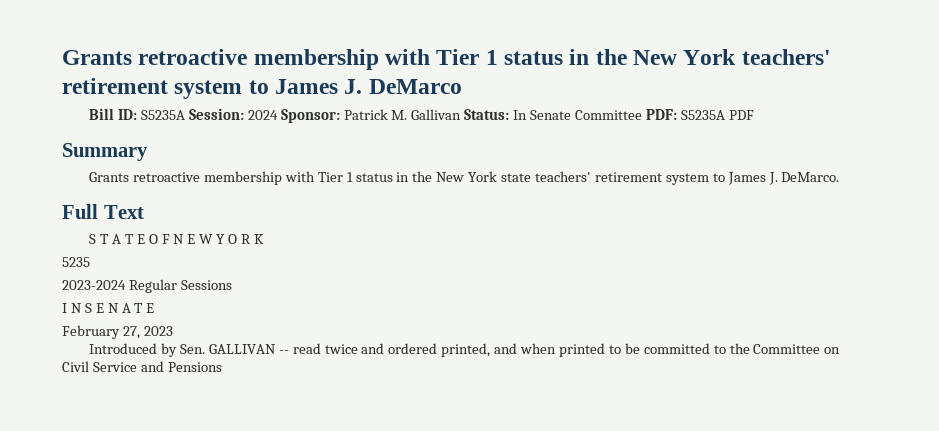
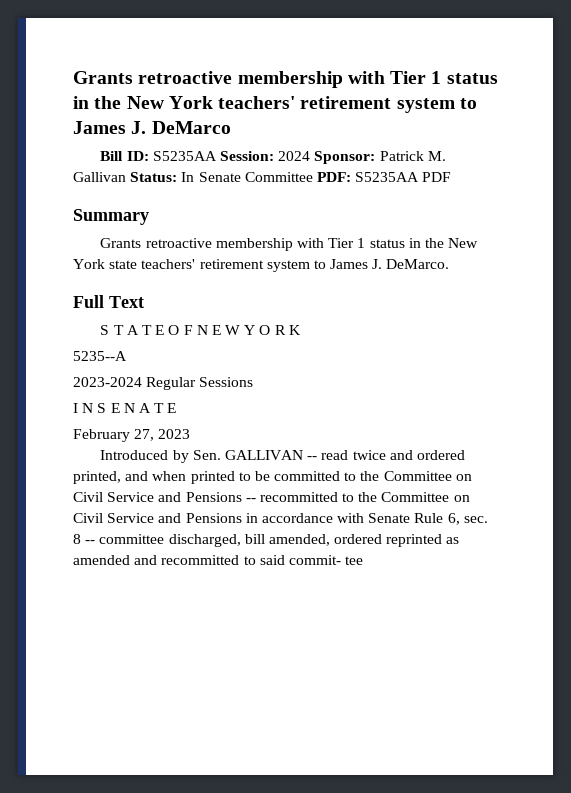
[140,110,185,120] S5235A -> [152,151,217,161] S5235AA
[680,110,725,120] S5235A -> [355,172,420,182] S5235AA
[62,257,90,267] 5235 -> [73,351,127,361] 5235--A
(222, 367) none -> [245,492,470,502] [73,513,488,525] [73,534,460,547] [73,555,364,565] -- recommitted to the Committee on Civil Service and Pensions in accordance with Senate Rule 6, sec. 8 -- committee discharged, bill amended, ordered reprinted as amended and recommitted to said commit- tee

